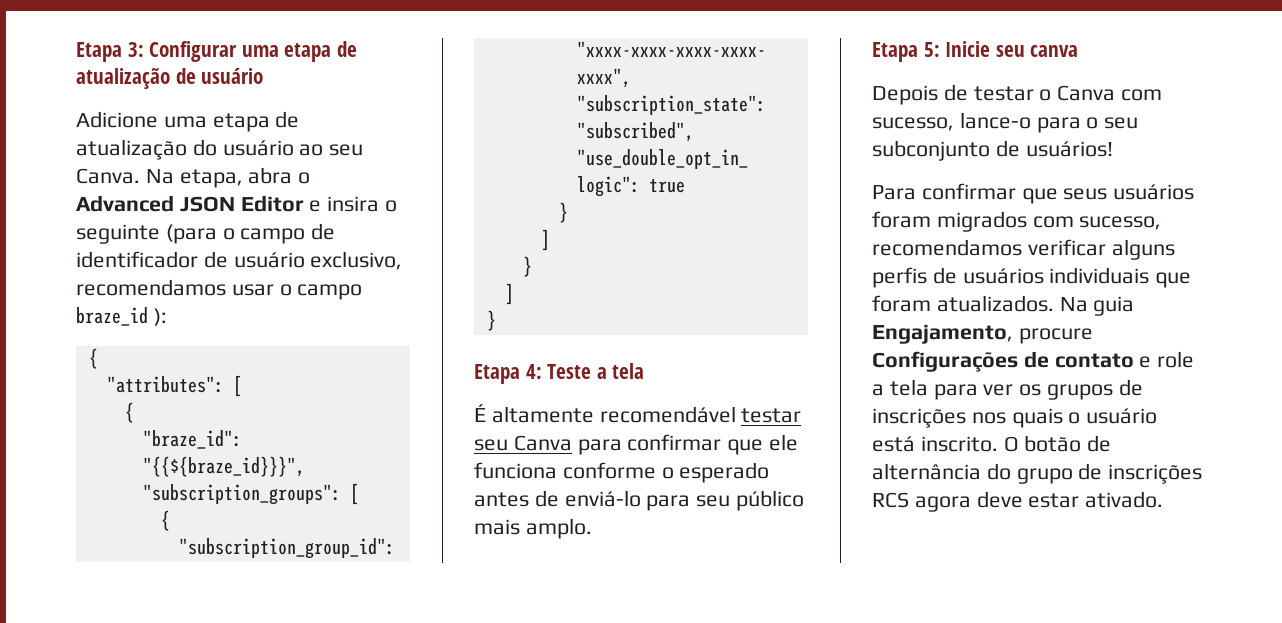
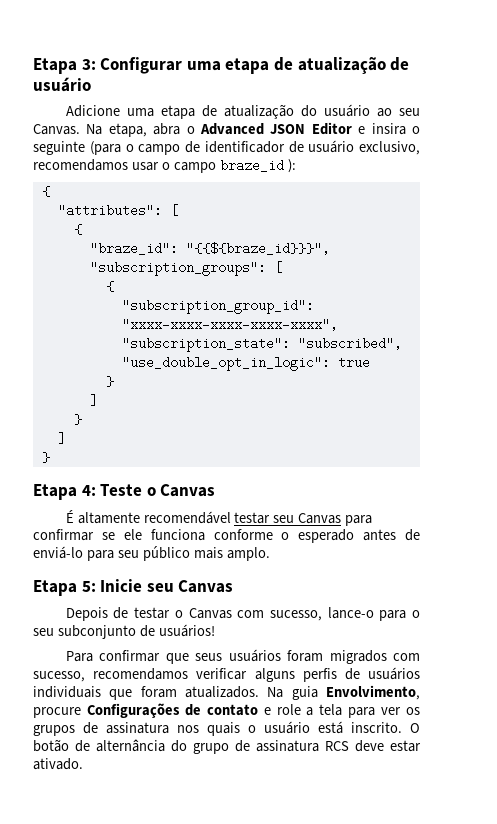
[76,168,140,184] Canva. -> [33,124,80,135] Canvas.
[596,363,645,379] a tela -> [146,484,216,497] o Canvas
[513,435,572,451] Canva -> [298,513,342,524] Canvas
[727,439,764,455] que -> [101,532,115,540] se
[1030,45,1079,57] canva -> [178,580,234,593] Canvas
[1057,85,1116,101] Canva -> [188,608,232,619] Canvas
[872,324,1013,344] Engajamento, -> [326,685,420,700] Envolvimento,
[872,408,966,428] inscrições -> [106,722,169,734] assinatura
[1108,464,1203,484] [872,492,971,512] inscrições RCS agora -> [256,740,349,752] assinatura RCS

